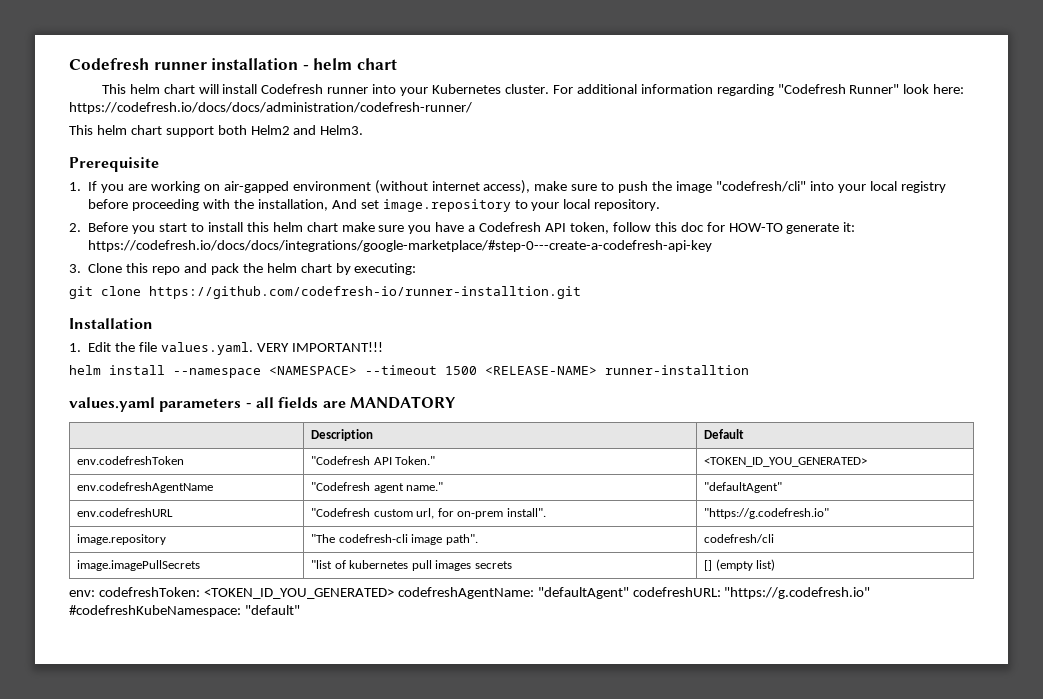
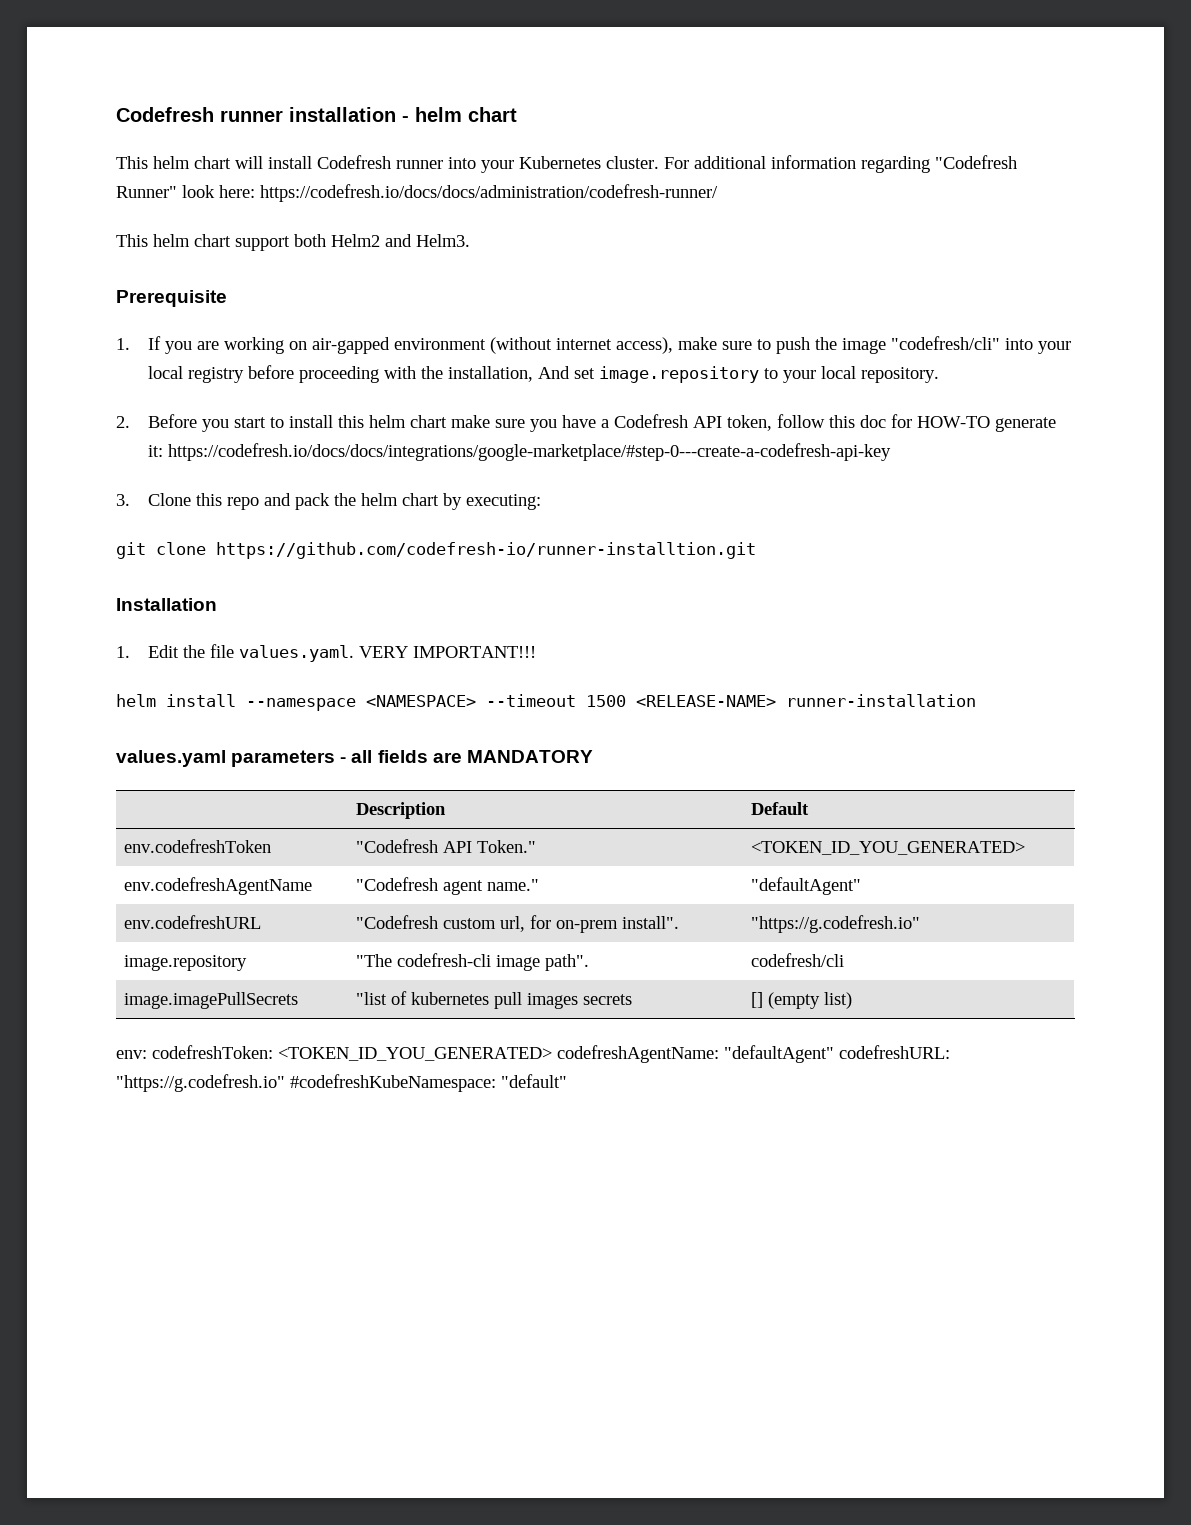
[605,365,749,375] runner-installtion -> [786,694,976,707] runner-installation

